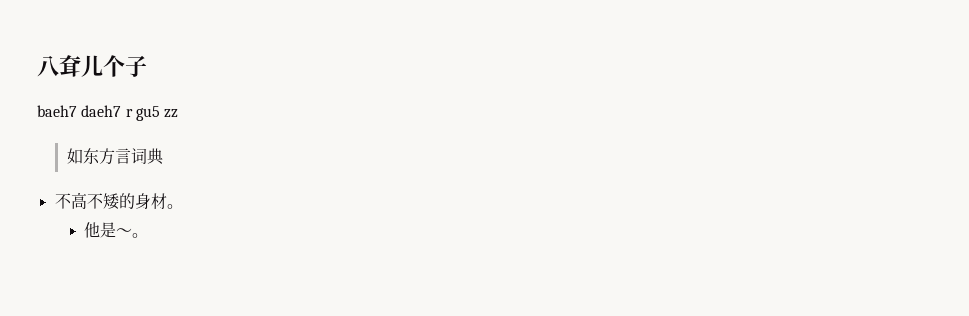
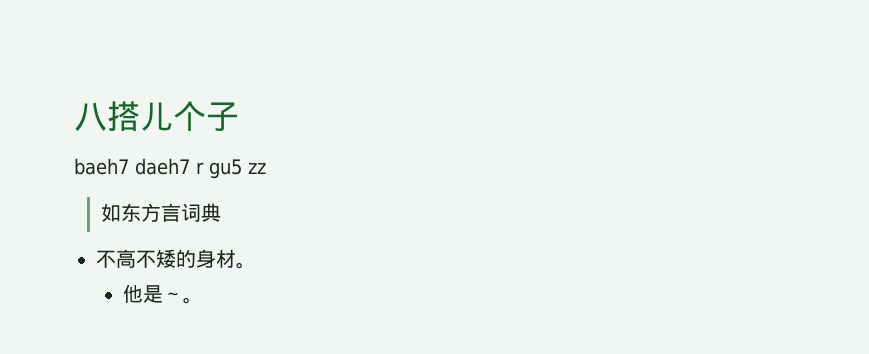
[59,55,81,77] 耷 -> [107,101,140,131] 搭

